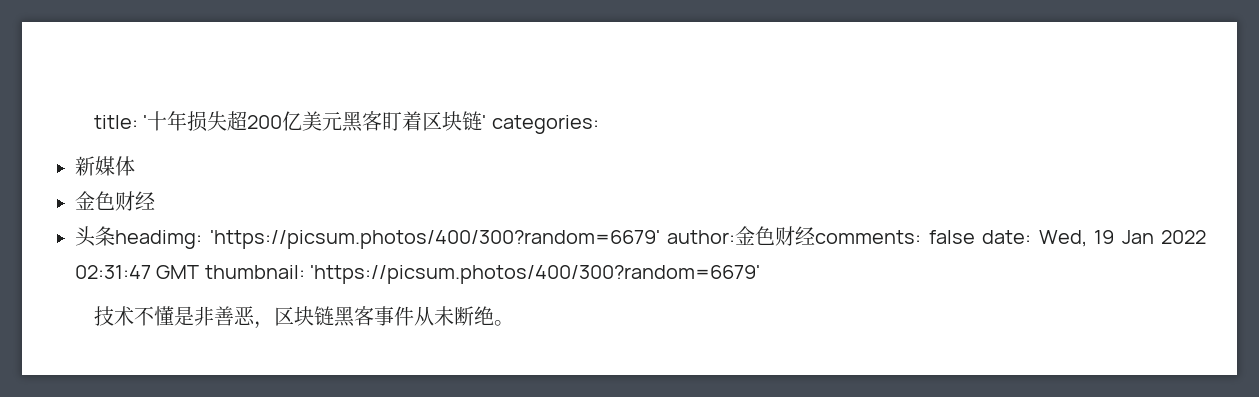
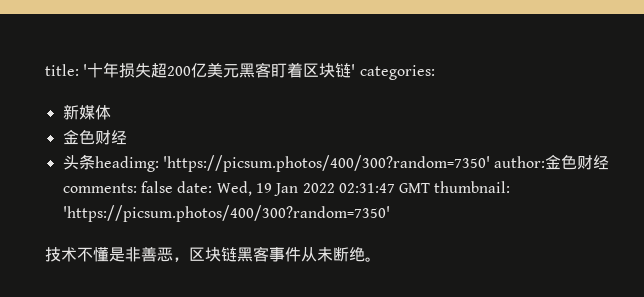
[209,230,660,249] 'https://picsum.photos/400/300?random=6679' -> [162,155,490,172] 'https://picsum.photos/400/300?random=7350'
[310,265,761,284] 'https://picsum.photos/400/300?random=6679' -> [62,205,390,222] 'https://picsum.photos/400/300?random=7350'

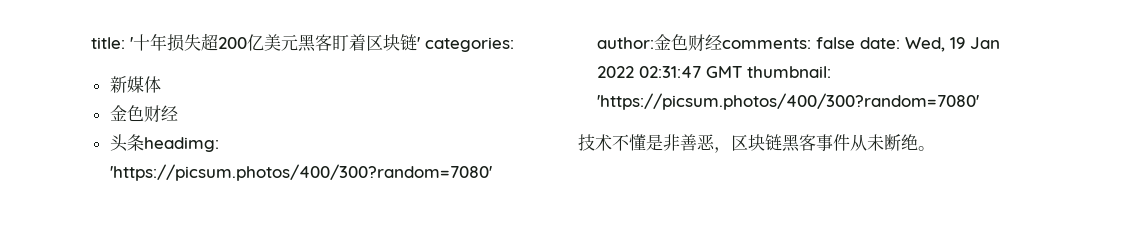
[162,155,490,172] 'https://picsum.photos/400/300?random=7350' -> [109,164,492,181] 'https://picsum.photos/400/300?random=7080'
[62,205,390,222] 'https://picsum.photos/400/300?random=7350' -> [596,93,979,110] 'https://picsum.photos/400/300?random=7080'

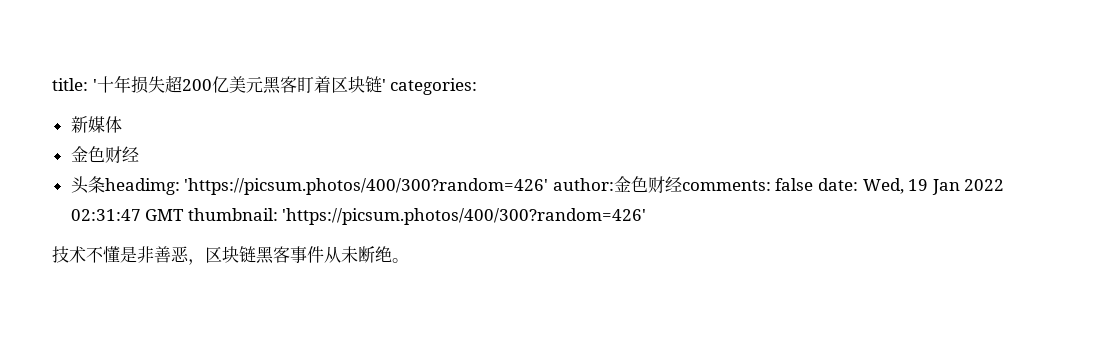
[109,164,492,181] 'https://picsum.photos/400/300?random=7080' -> [184,178,549,195] 'https://picsum.photos/400/300?random=426'
[596,93,979,110] 'https://picsum.photos/400/300?random=7080' -> [282,208,647,225] 'https://picsum.photos/400/300?random=426'

